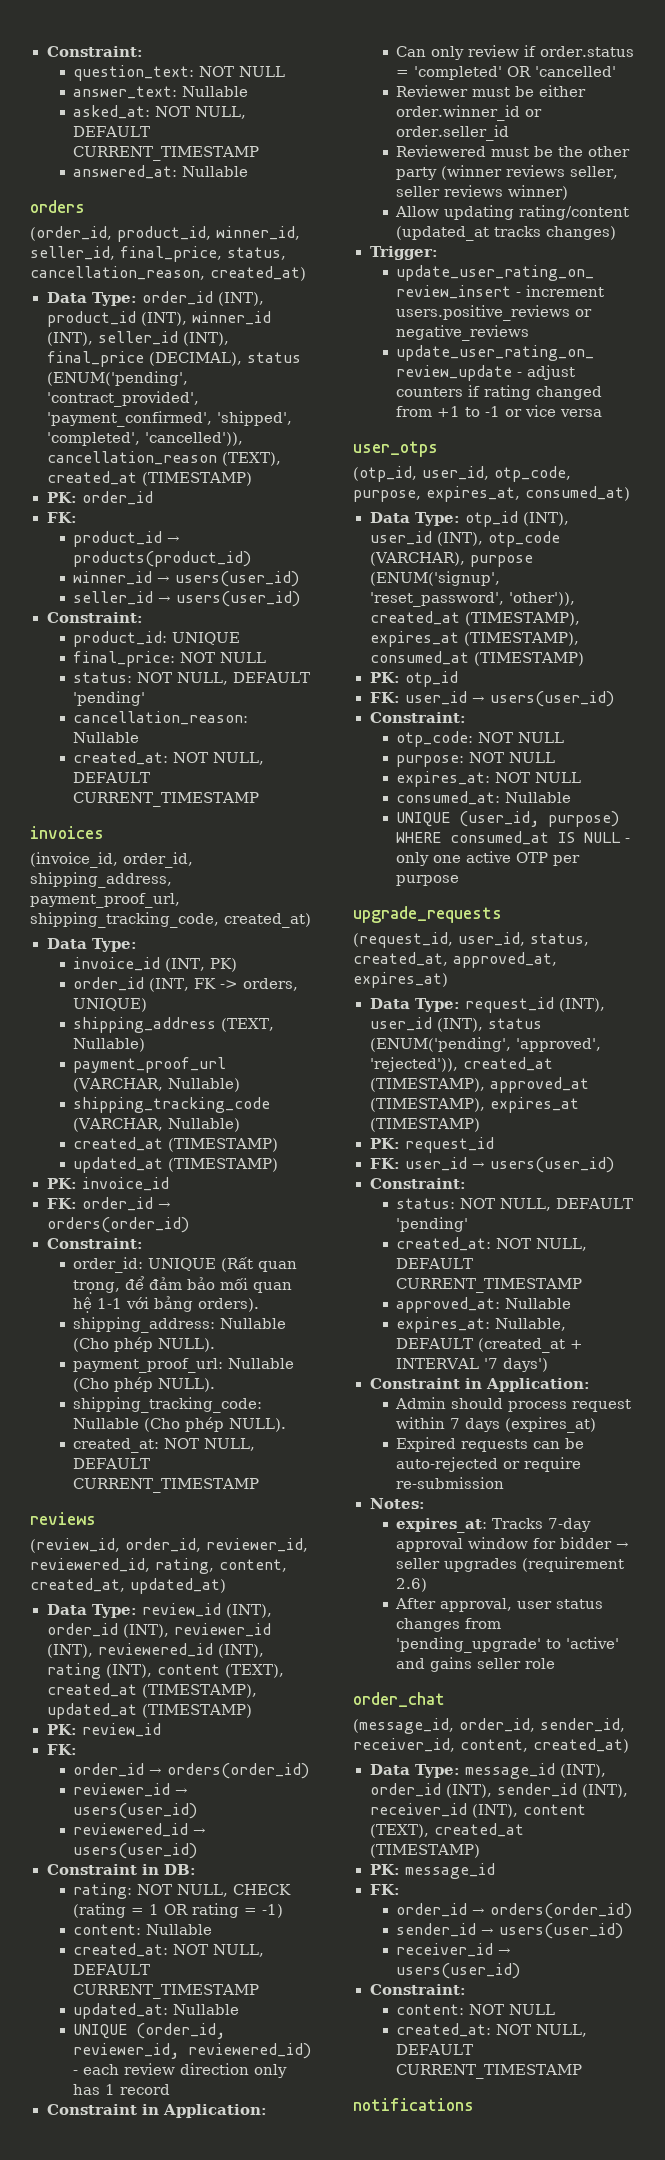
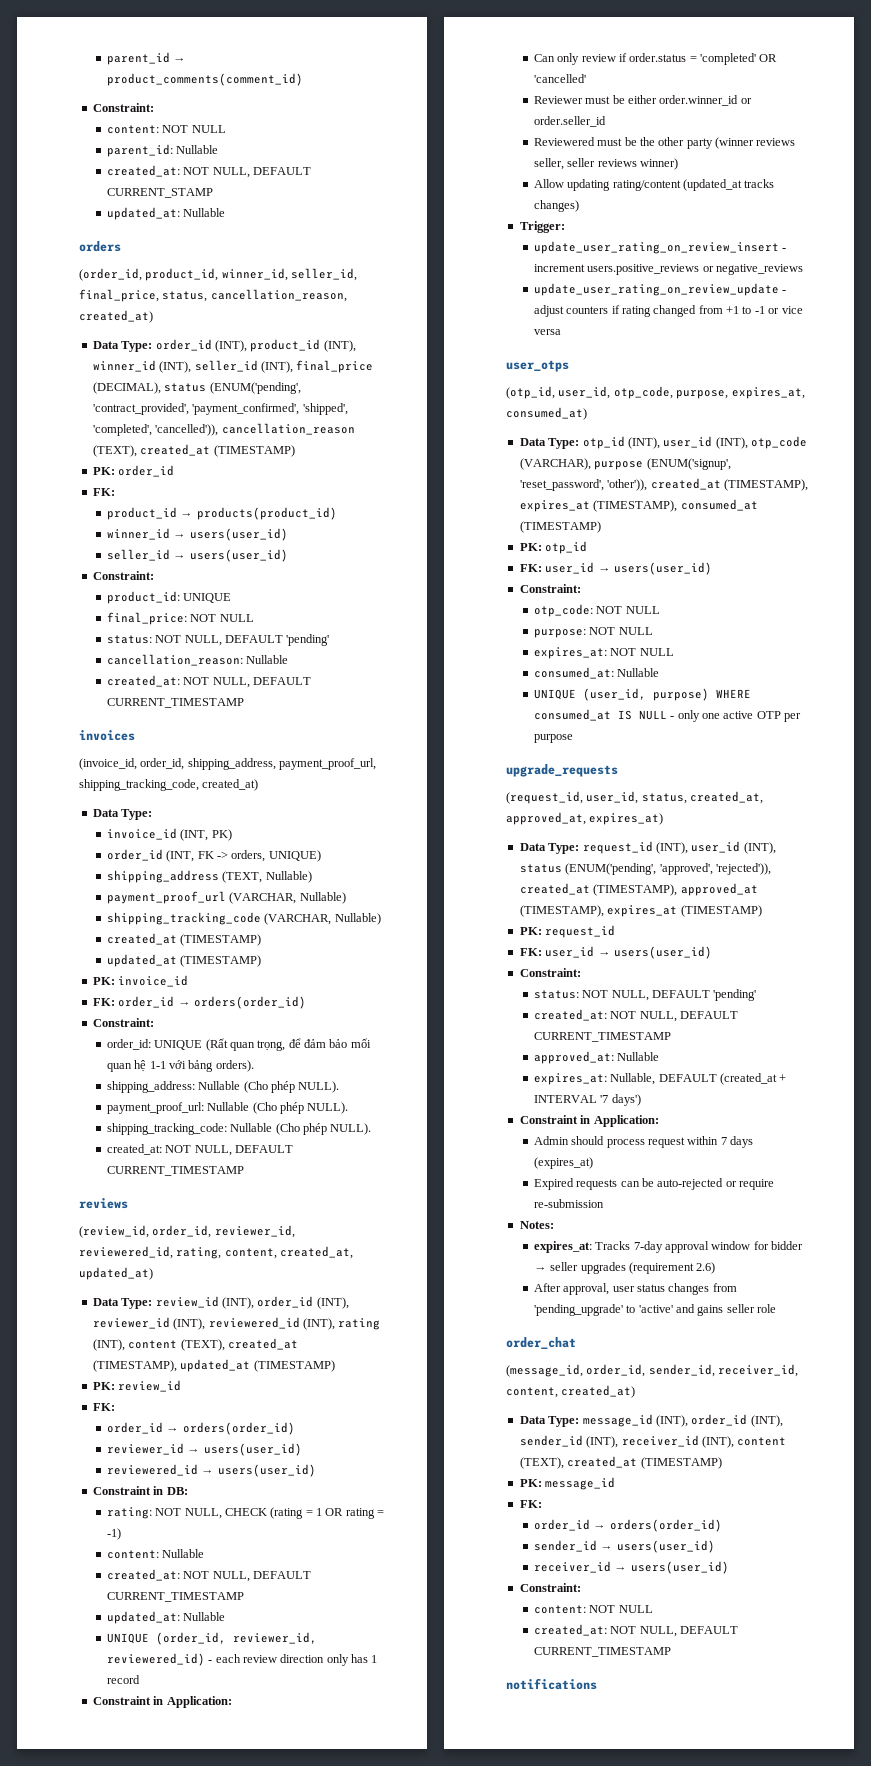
[46,46,143,57] [73,65,286,81] [73,86,249,99] [73,105,247,119] [73,126,151,137] [73,146,260,161] [73,165,178,179] Constraint: // question_text: NOT NULL // answer_text: Nullable // asked_at: NOT NULL, DEFAULT CURRENT_TIMESTAMP // answered_at: -> [106,52,187,65] [106,73,303,86] [92,103,154,112] [106,125,226,134] [106,144,219,157] [106,165,311,178] [106,188,213,198] [106,207,180,220] parent_id → product_comments(comment_id) // Constraint: // content: NOT NULL // parent_id: Nullable // created_at: NOT NULL, DEFAULT CURRENT_STAMP // updated_at:

